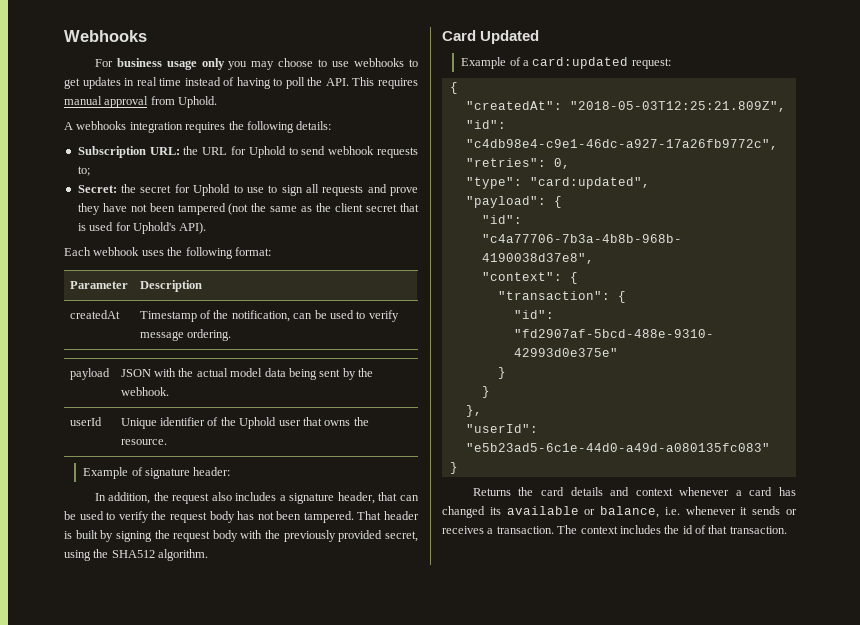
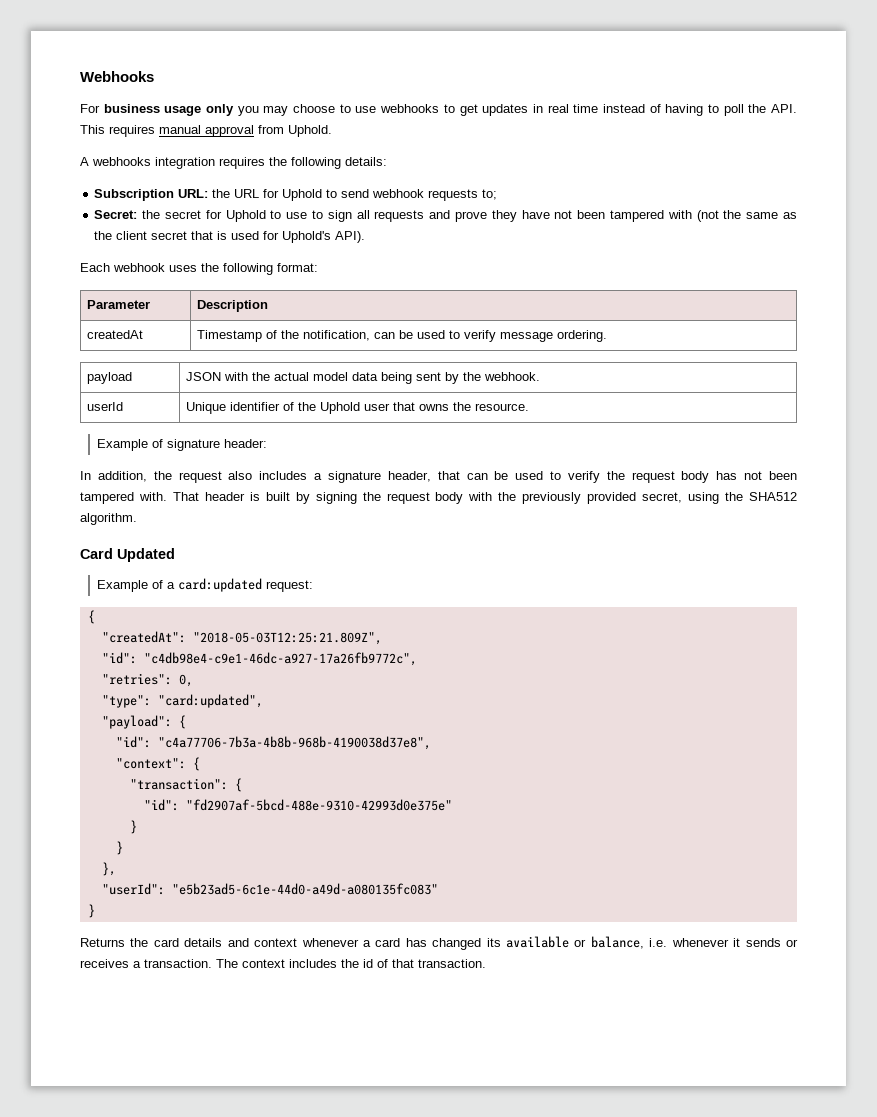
(226, 209) none -> [667,210,692,219] with
[303,511,354,523] tampered. -> [80,492,167,504] tampered with.

